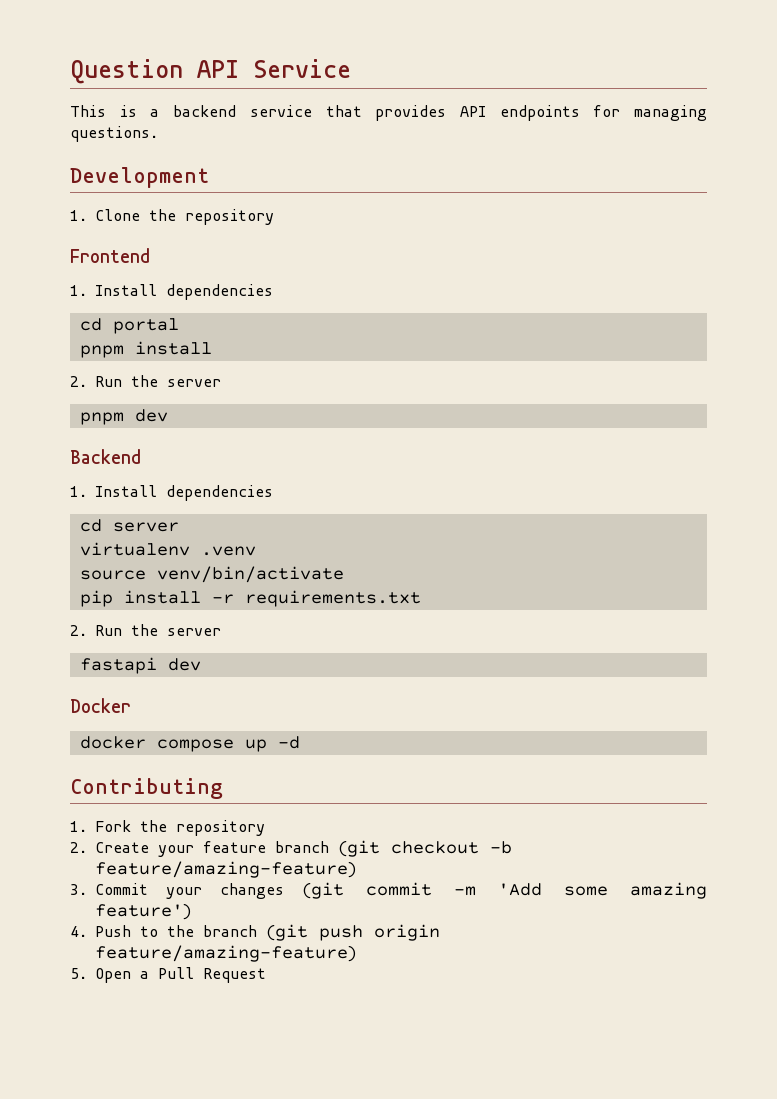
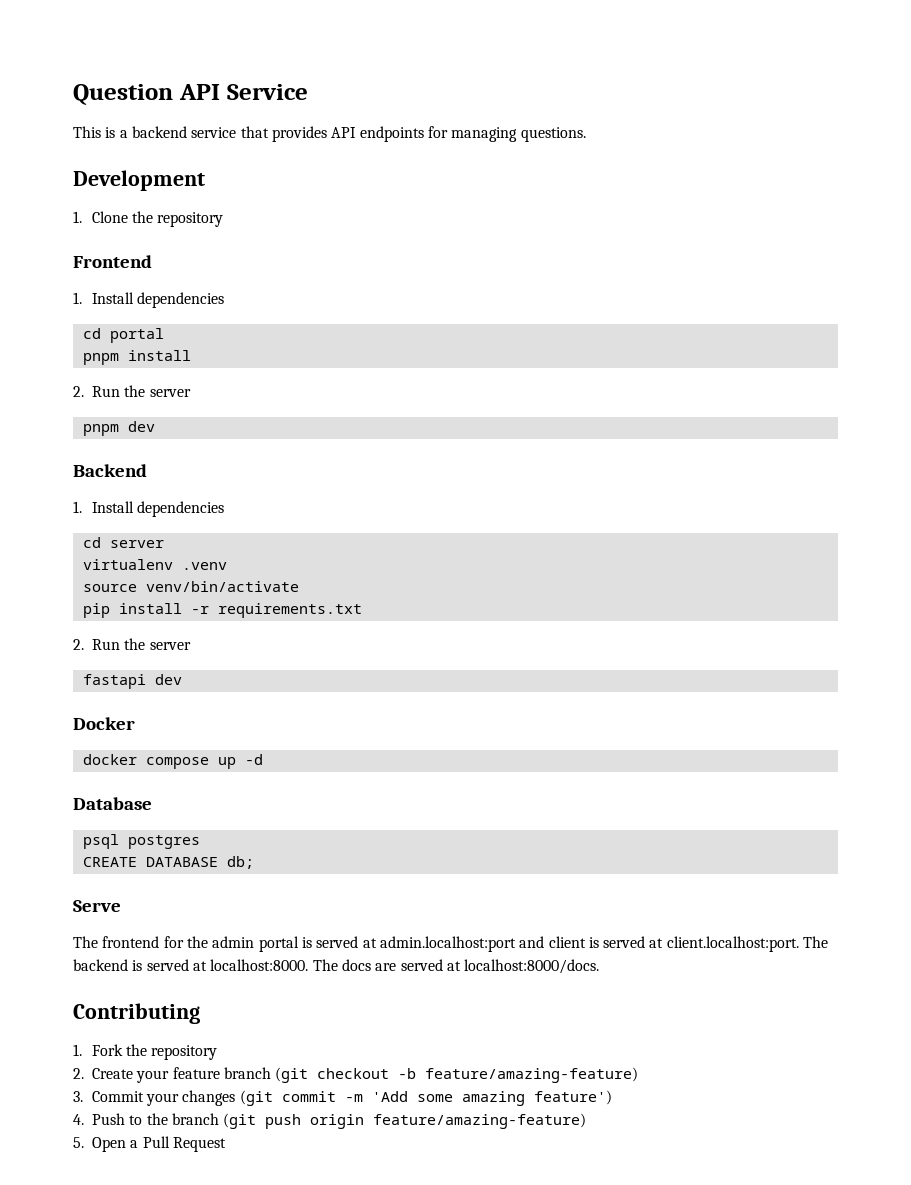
(300, 742) none -> [73,797,152,810] [82,834,200,849] [82,856,254,869] [73,900,121,912] [73,936,829,952] [73,959,600,974] // Database // psql postgres // CREATE DATABASE db; // Serve // The frontend for the admin portal is served at admin.localhost:port and client is served at client.localhost:port. The backend is served at localhost:8000. The docs are served at localhost:8000/docs.

